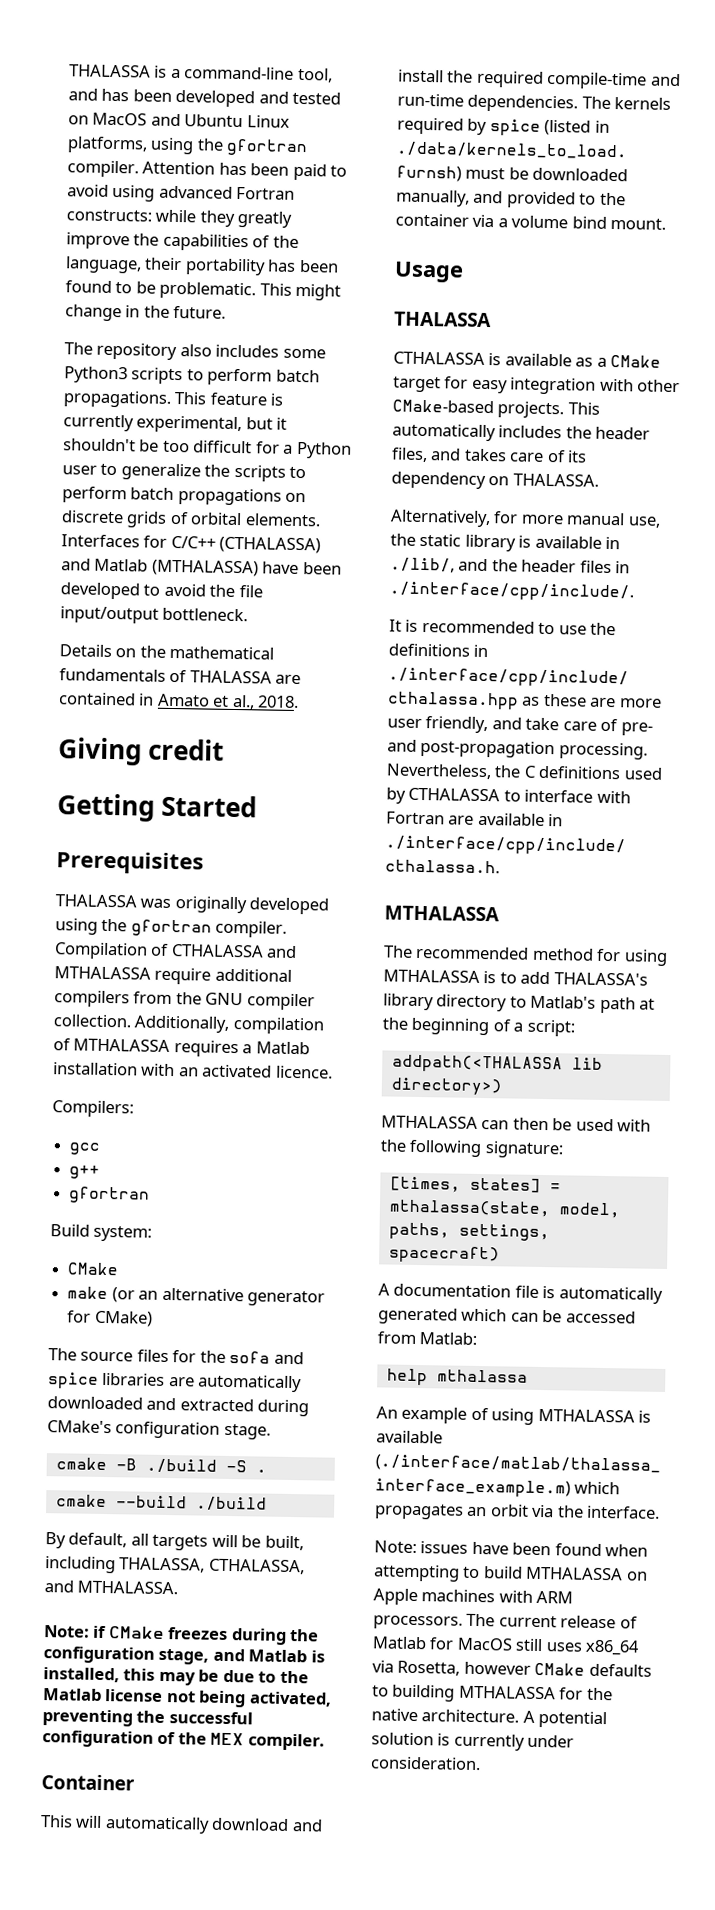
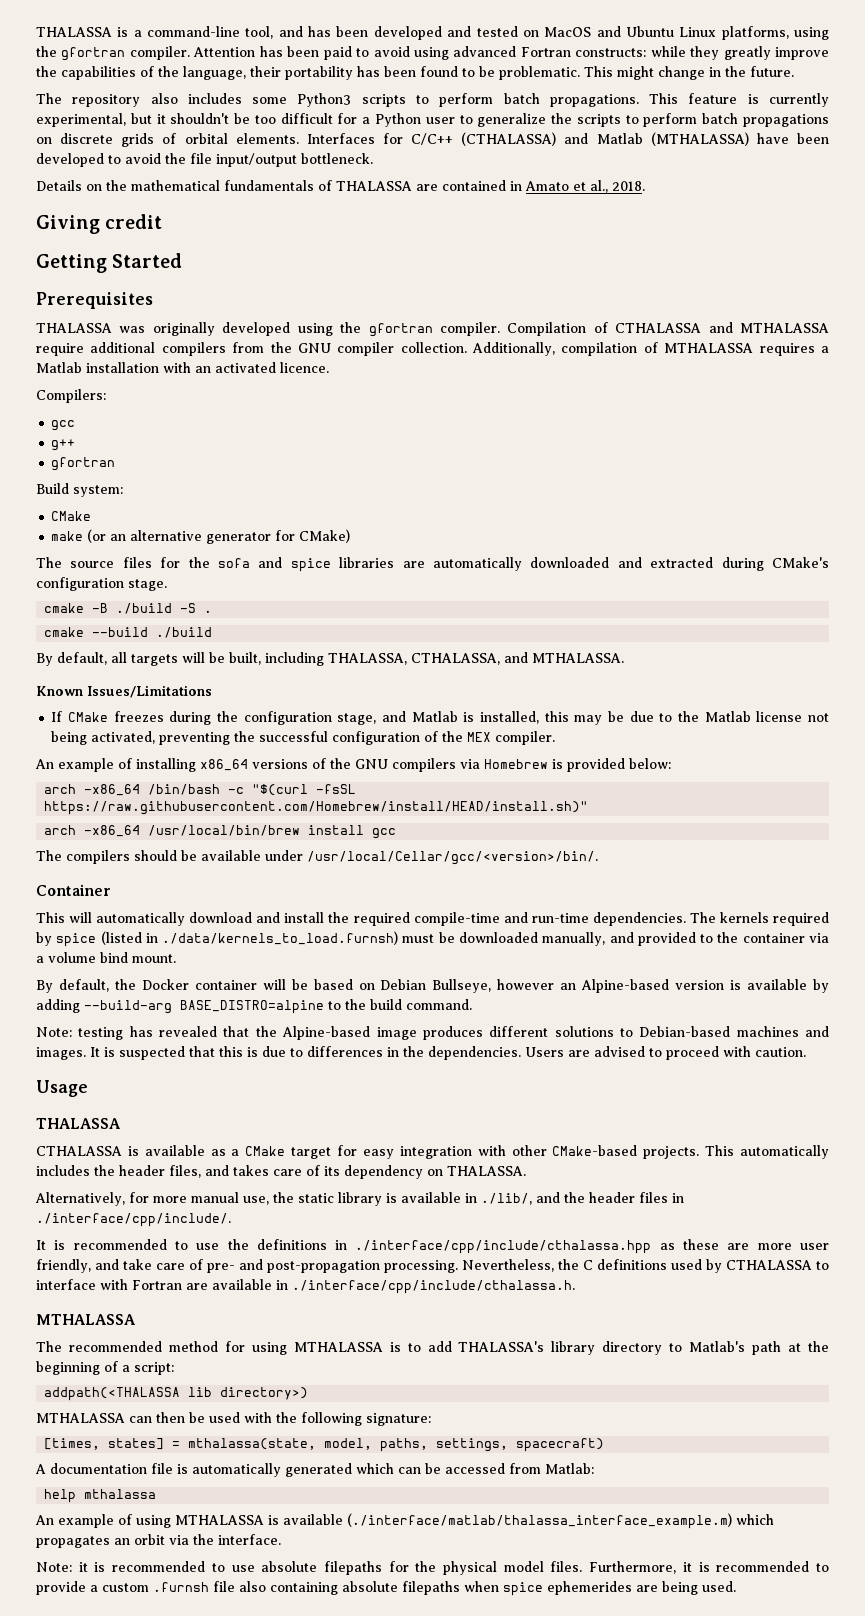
[44,1625,108,1639] Note: if -> [36,685,212,698] [51,711,63,722] Known Issues/Limitations // If
(325, 1742) none -> [35,758,671,772] [44,784,357,796] [44,801,589,815] [44,825,397,839] [36,850,598,865] // An example of installing x86_64 versions of the GNU compilers via Homebrew is provided below: // arch -x86_64 /bin/bash -c "$(curl -fsSL https://raw.githubusercontent.com/Homebrew/install/HEAD/install.sh)" // arch -x86_64 /usr/local/bin/brew install gcc // The compilers should be available under /usr/local/Cellar/gcc/<version>/bin/.
(667, 223) none -> [36,979,830,993] [36,999,472,1014] [36,1026,830,1040] [36,1046,806,1060] // By default, the Docker container will be based on Debian Bullseye, however an Alpine-based version is available by adding --build-arg BASE_DISTRO=alpine to the build command. // Note: testing has revealed that the Alpine-based image produces different solutions to Debian-based machines and images. It is suspected that this is due to differences in the dependencies. Users are advised to proceed with caution.
[420,1541,649,1557] [373,1564,648,1582] [373,1588,574,1606] [373,1613,638,1630] [372,1636,641,1656] [372,1660,652,1677] [372,1684,613,1702] [371,1708,608,1729] [371,1732,575,1751] [370,1756,481,1771] issues have been found when attempting to build MTHALASSA on Apple machines with ARM processors. The current release of Matlab for MacOS still uses x86_64 via Rosetta, however CMake defaults to building MTHALASSA for the native architecture. A potential solution is currently under consideration. -> [78,1561,830,1575] [36,1581,736,1596] it is recommended to use absolute filepaths for the physical model files. Furthermore, it is recommended to provide a custom .furnsh file also containing absolute filepaths when spice ephemerides are being used.

